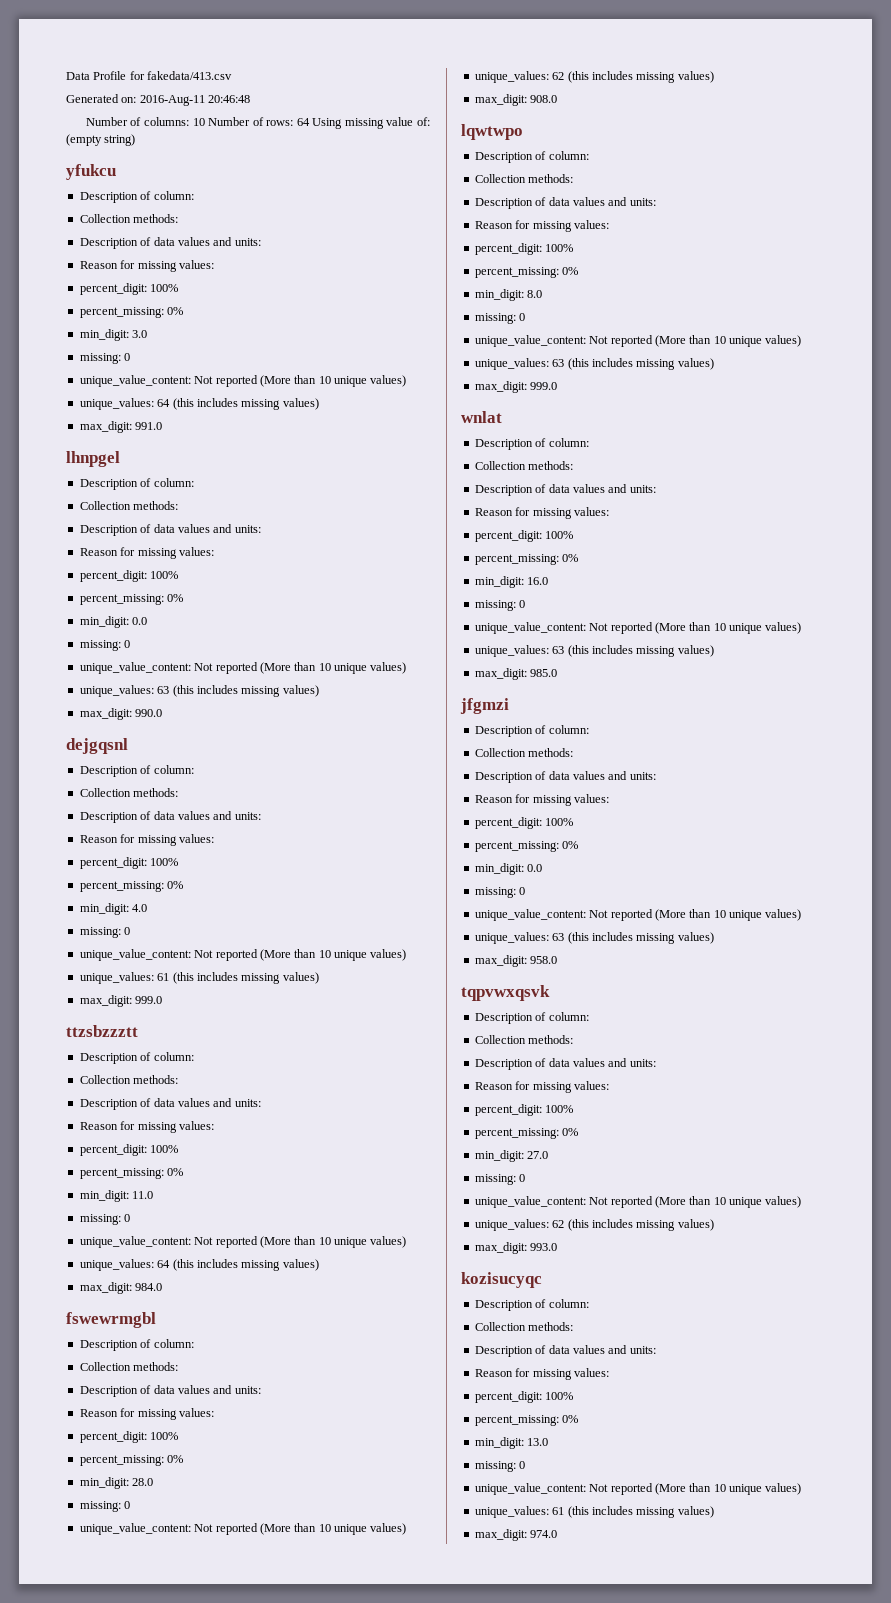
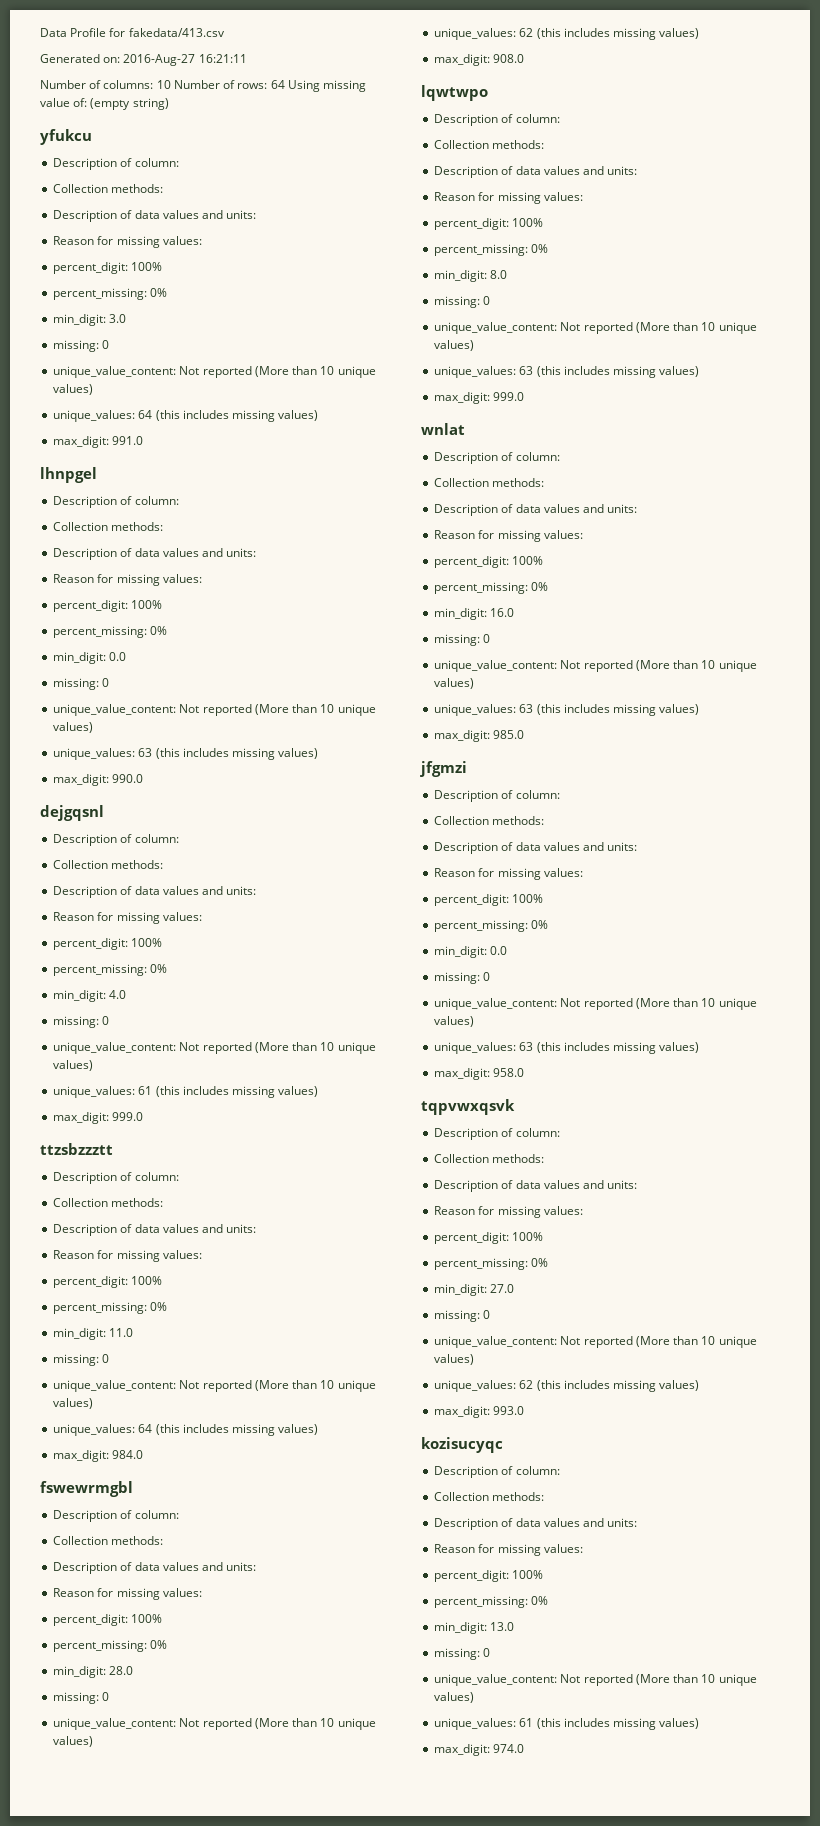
[139,95,251,106] 2016-Aug-11 20:46:48 -> [123,54,247,66] 2016-Aug-27 16:21:11

